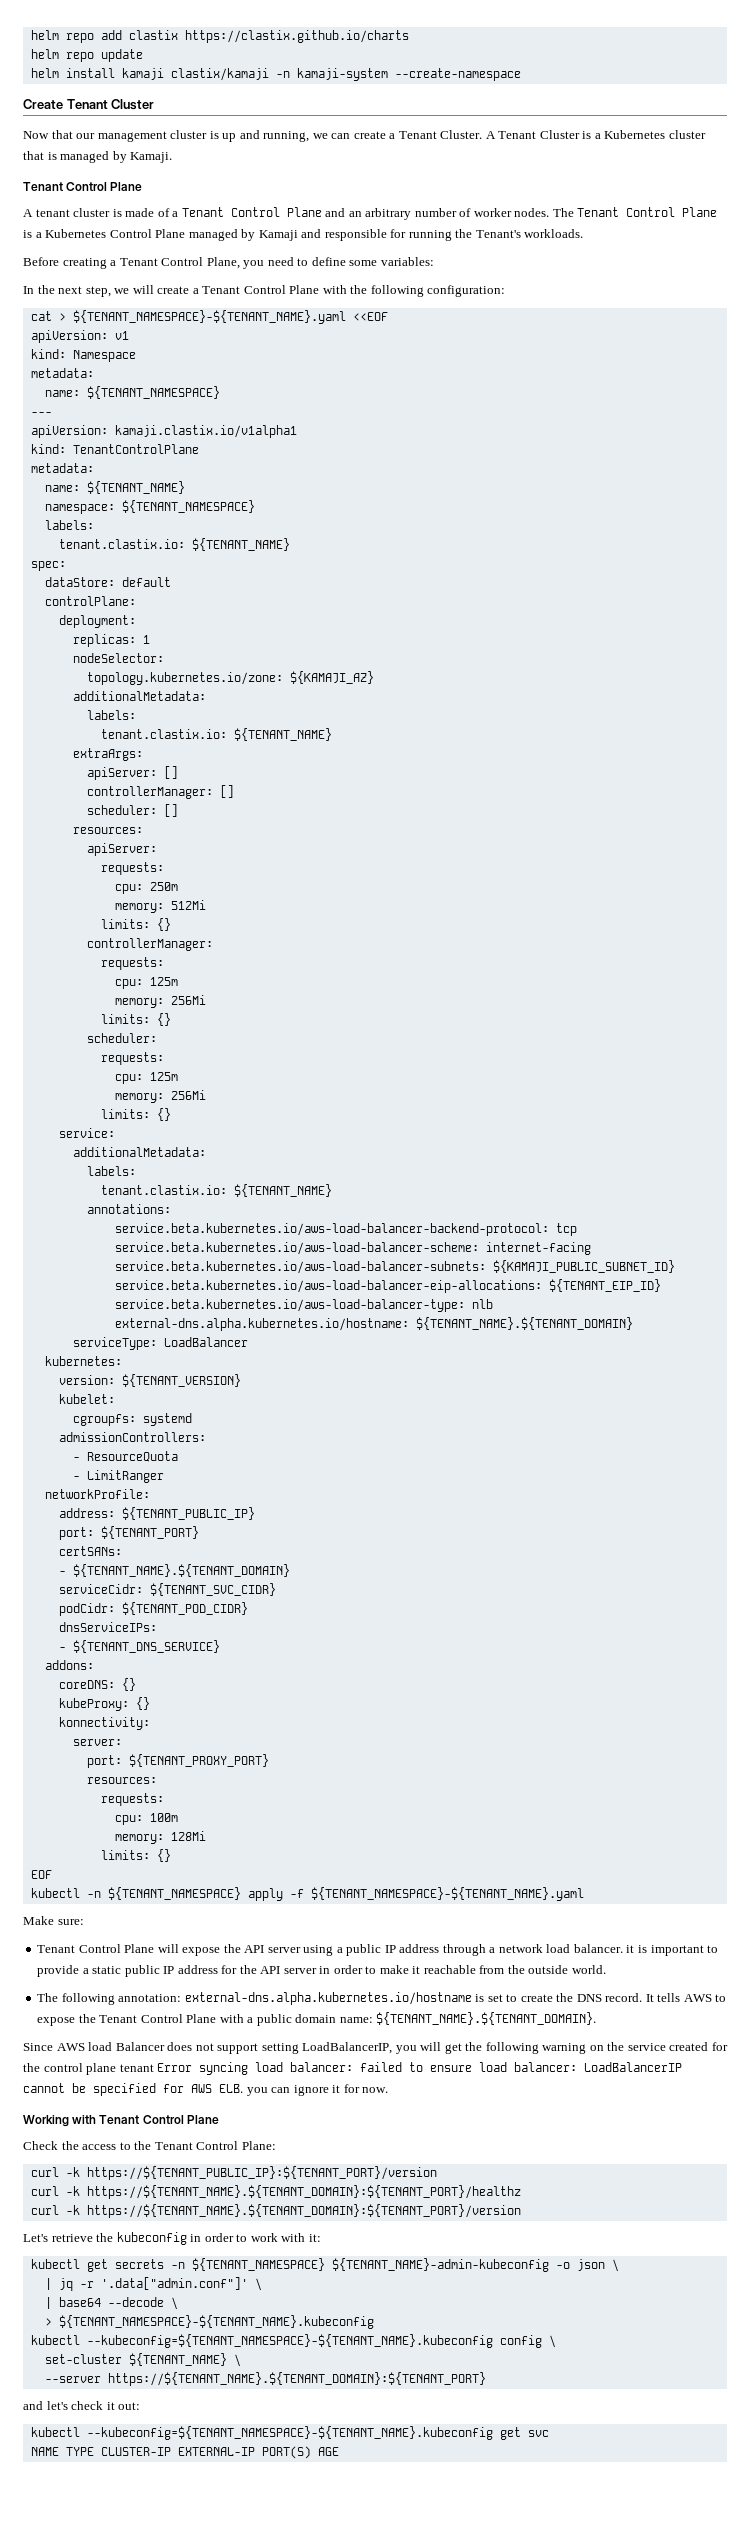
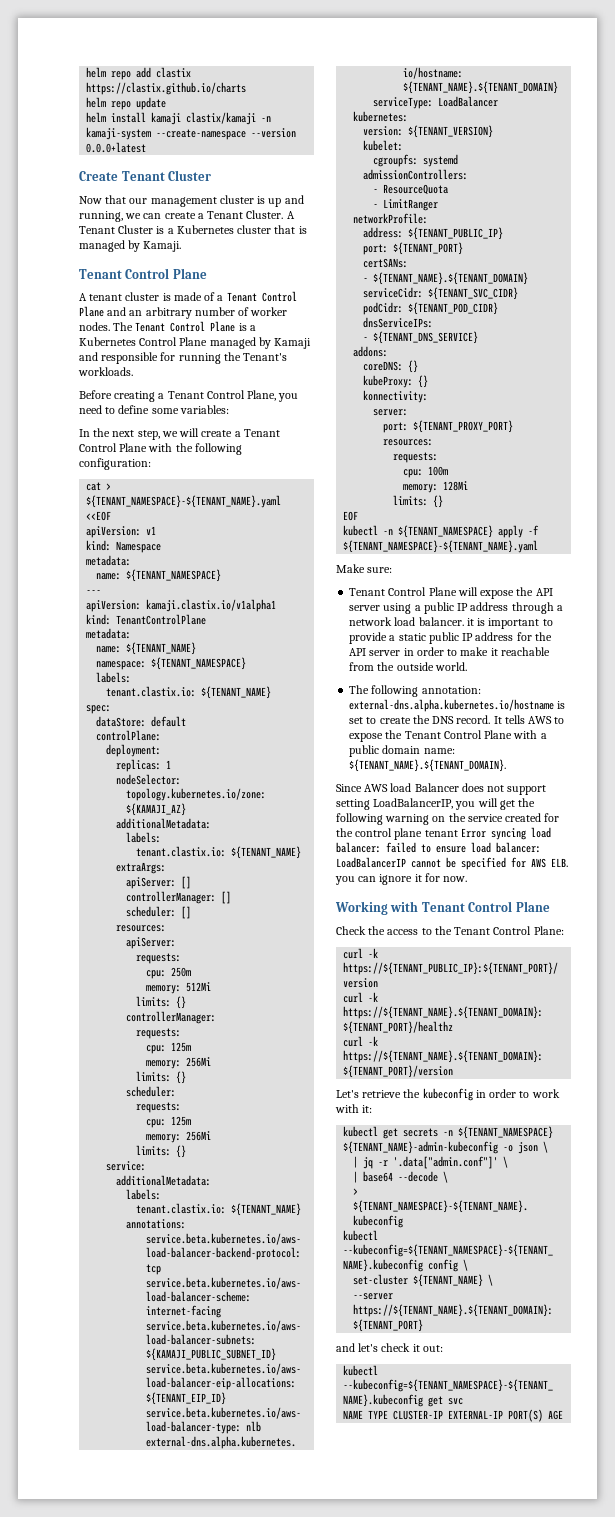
(521, 74) none -> [251,128,297,138] [86,142,147,153] --version 0.0.0+latest

